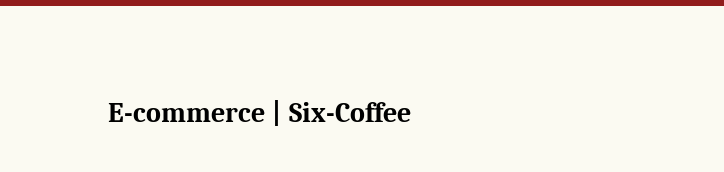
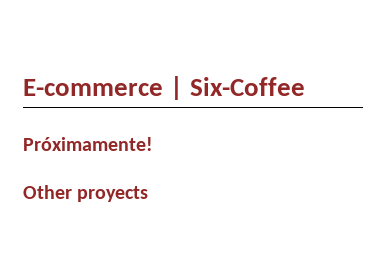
(411, 112) none -> [23,137,153,151] [23,185,149,202] // Próximamente! // Other proyects

